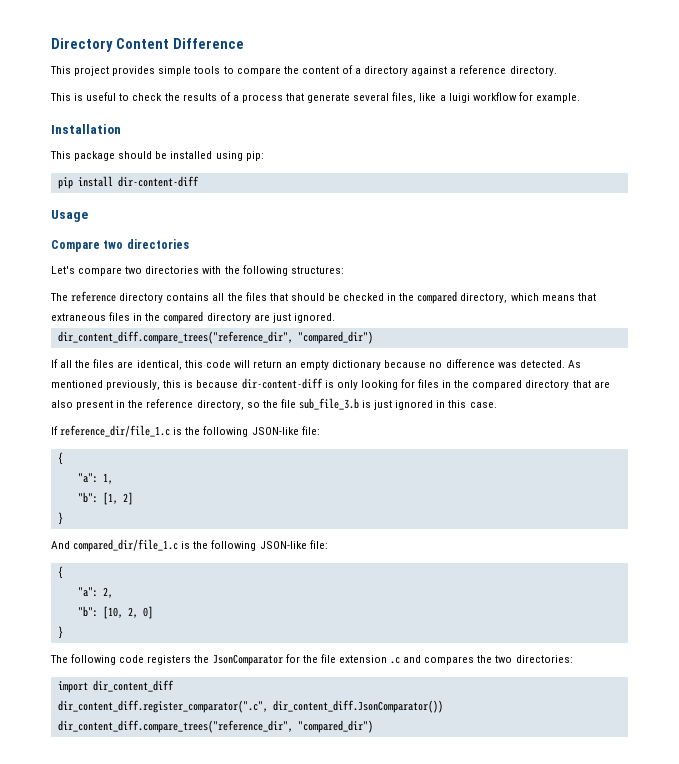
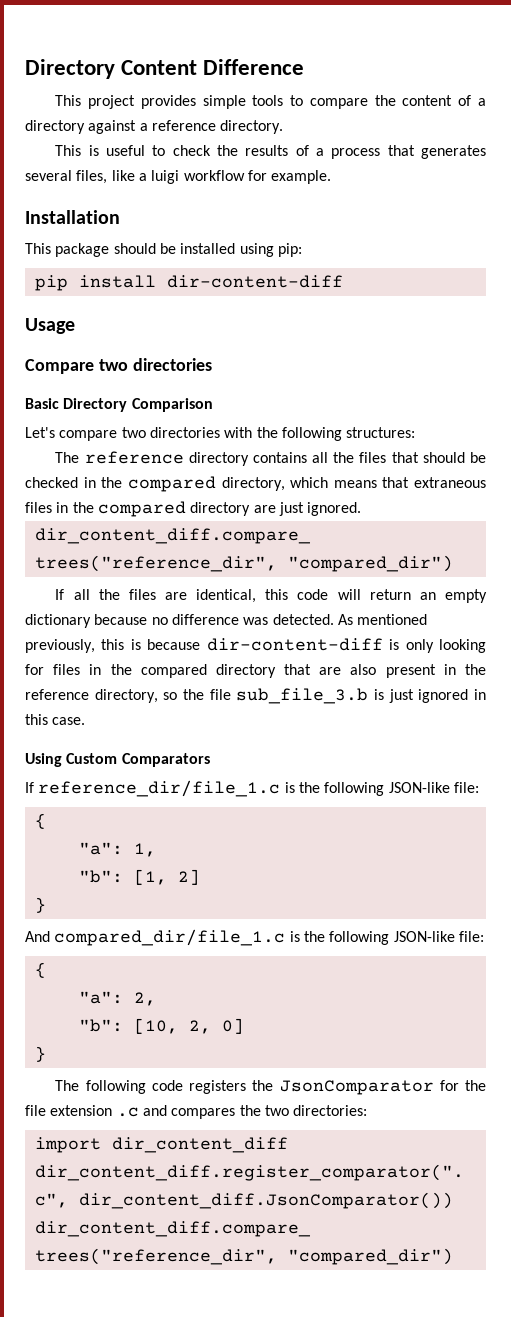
[307,93,351,103] generate -> [420,145,486,159] generates
(189, 244) none -> [25,398,213,412] // Basic Directory Comparison
(497, 405) none -> [25,753,210,767] // Using Custom Comparators

